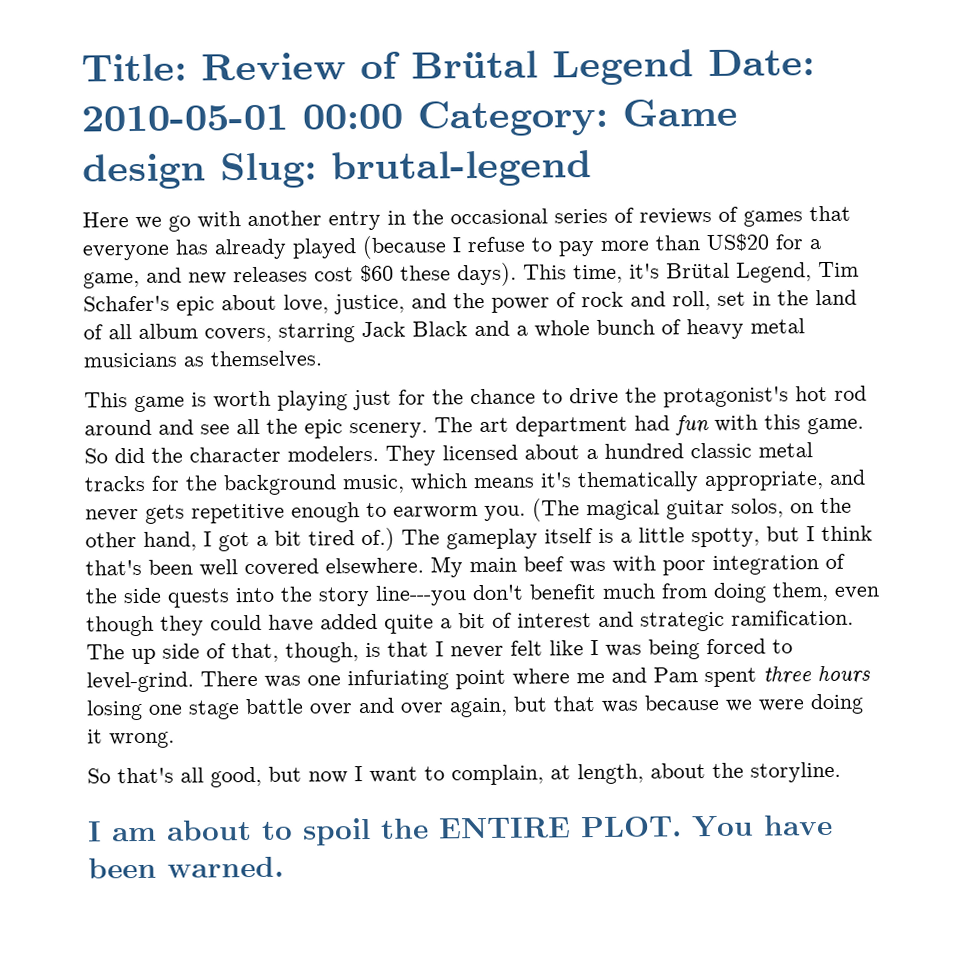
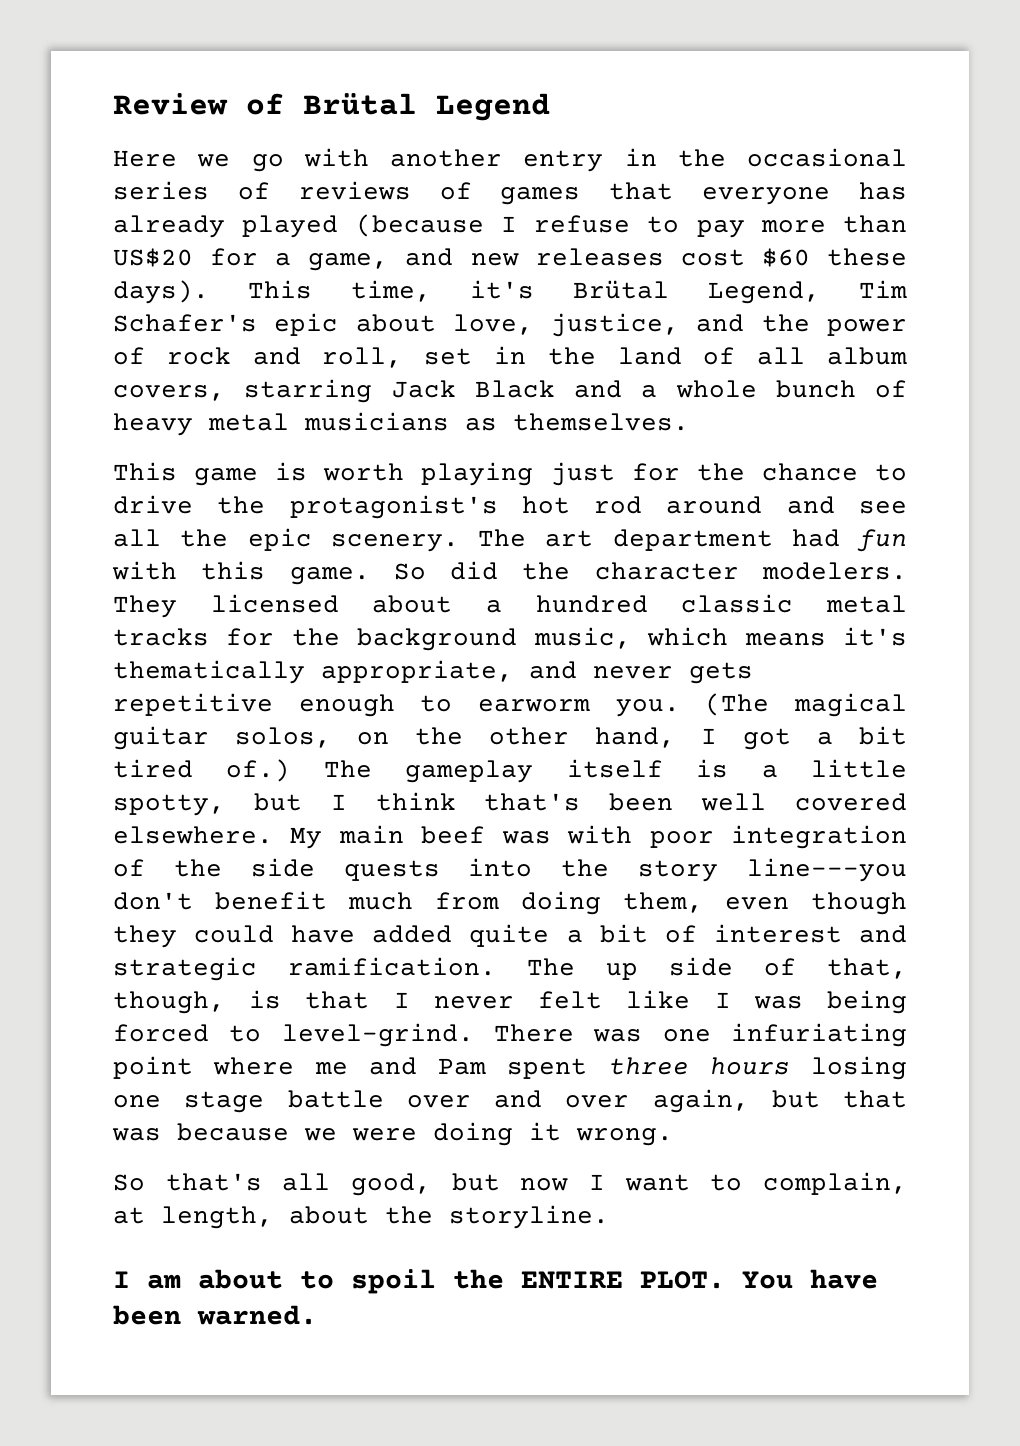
[81,53,187,82] Title: -> (113, 104) none
[708,49,815,77] [81,98,738,137] [82,150,592,190] Date: 2010-05-01 00:00 Category: Game design Slug: brutal-legend -> (550, 107) none

